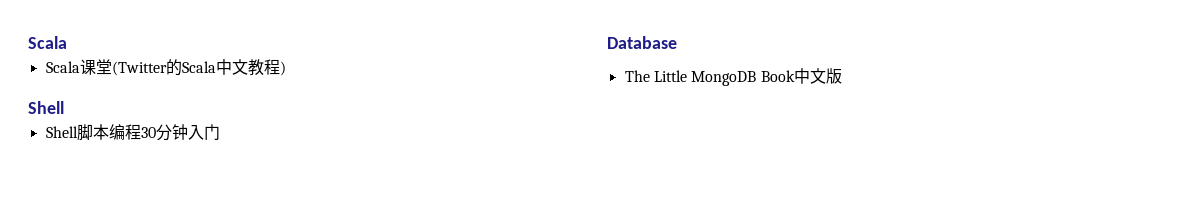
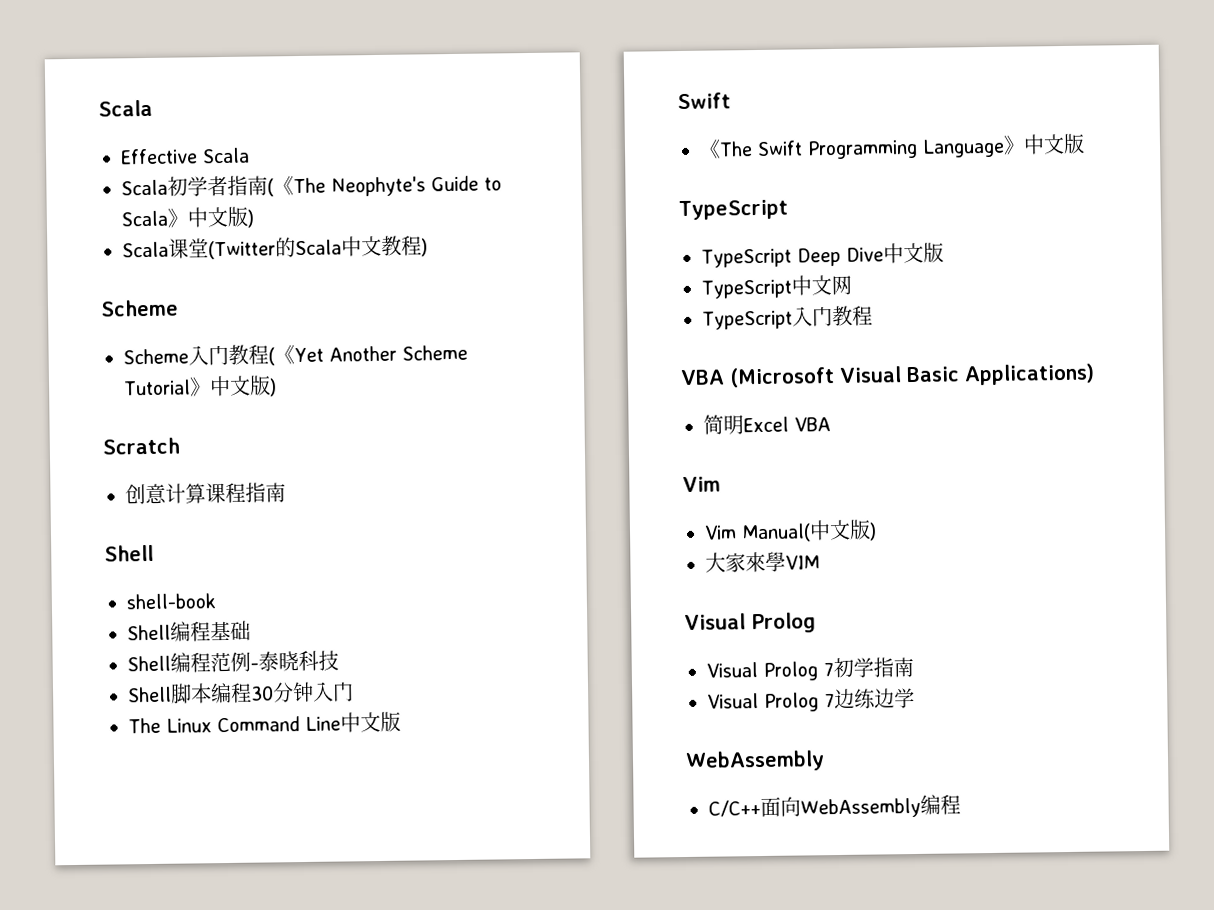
[28,36,67,49] Scala -> [98,99,153,117] [120,147,250,165] [121,175,502,197] [121,206,254,228] Scala // Effective Scala // Scala初学者指南(《The Neophyte's Guide to Scala》中文版)
[28,101,64,114] Shell -> [100,299,179,317] [123,344,468,366] [123,375,277,397] [102,437,180,455] [125,482,286,505] [104,544,154,562] [126,593,216,610] [127,620,251,642] [127,650,339,673] Scheme // Scheme入门教程(《Yet Another Scheme Tutorial》中文版) // Scratch // 创意计算课程指南 // Shell // shell-book // Shell编程基础 // Shell编程范例-泰晓科技
[607,36,677,49] [624,68,842,86] // Database // The Little MongoDB Book中文版 -> [128,711,401,734] [677,92,731,110] [699,133,1085,160] [678,199,788,221] [701,242,944,268] [701,275,852,299] [702,305,873,330] [680,363,1095,388] [703,414,831,435] [682,476,721,493] [704,519,877,543] [705,551,820,573] [684,612,816,634] [706,657,914,681] [707,688,915,712] [685,750,825,772] [708,794,961,819] // The Linux Command Line中文版 // Swift // 《The Swift Programming Language》中文版 // TypeScript // TypeScript Deep Dive中文版 // TypeScript中文网 // TypeScript入门教程 // VBA (Microsoft Visual Basic Applications) // 简明Excel VBA // Vim // Vim Manual(中文版) // 大家來學VIM // Visual Prolog // Visual Prolog 7初学指南 // Visual Prolog 7边练边学 // WebAssembly // C/C++面向WebAssembly编程

